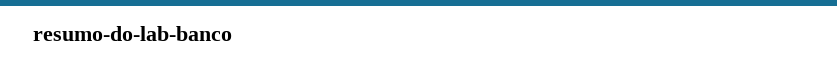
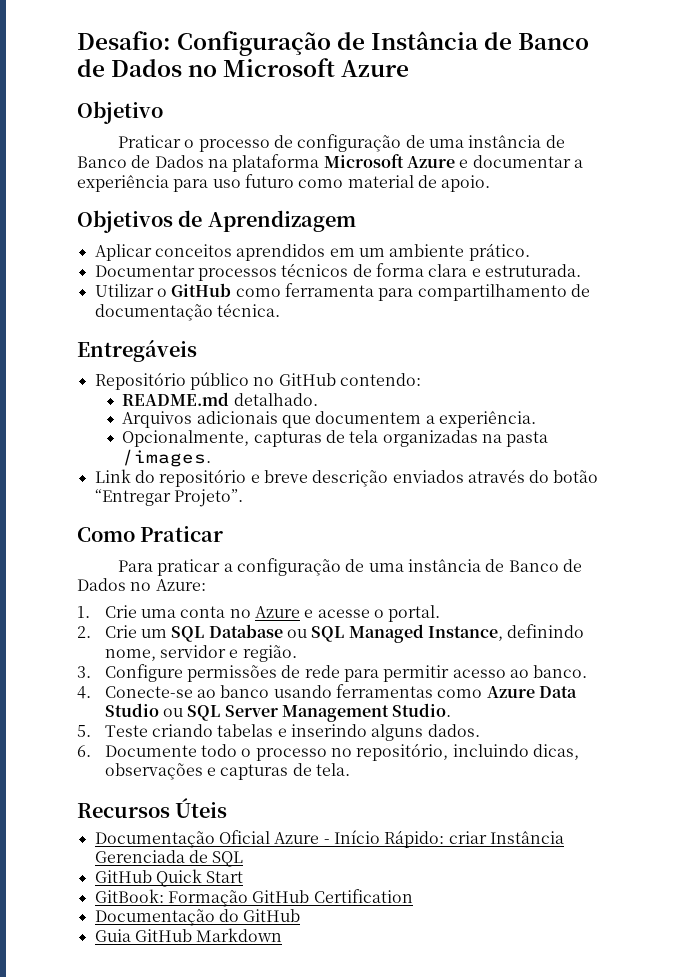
[33,26,232,41] resumo-do-lab-banco -> [77,31,590,56] [77,58,410,77] [77,101,163,124] [118,134,565,152] [77,154,583,172] [77,174,491,192] [77,210,356,233] [94,243,530,261] [94,263,581,281] [94,283,590,301] [94,303,280,321] [77,339,197,362] [94,372,421,390] [122,392,318,406] [122,411,536,428] [122,430,549,447] [122,449,212,467] [94,469,599,487] [94,489,243,507] [77,526,224,542] [118,558,582,576] [77,578,206,591] [77,605,441,622] [77,624,585,643] [104,645,297,662] [77,664,588,682] [77,684,577,699] [104,703,452,722] [77,724,480,741] [77,743,579,761] [104,763,350,780] [77,798,228,818] [94,830,564,848] [94,850,244,867] [94,869,244,887] [94,889,413,907] [94,909,301,926] [94,928,283,942] Desafio: Configuração de Instância de Banco de Dados no Microsoft Azure // Objetivo // Praticar o processo de configuração de uma instância de Banco de Dados na plataforma Microsoft Azure e documentar a experiência para uso futuro como material de apoio. // Objetivos de Aprendizagem // Aplicar conceitos aprendidos em um ambiente prático. // Documentar processos técnicos de forma clara e estruturada. // Utilizar o GitHub como ferramenta para compartilhamento de documentação técnica. // Entregáveis // Repositório público no GitHub contendo: // README.md detalhado. // Arquivos adicionais que documentem a experiência. // Opcionalmente, capturas de tela organizadas na pasta /images. // Link do repositório e breve descrição enviados através do botão “Entregar Projeto”. // Como Praticar // Para praticar a configuração de uma instância de Banco de Dados no Azure: // 1. Crie uma conta no Azure e acesse o portal. // 2. Crie um SQL Database ou SQL Managed Instance, definindo nome, servidor e região. // 3. Configure permissões de rede para permitir acesso ao banco. // 4. Conecte-se ao banco usando ferramentas como Azure Data Studio ou SQL Server Management Studio. // 5. Teste criando tabelas e inserindo alguns dados. // 6. Documente todo o processo no repositório, incluindo dicas, observações e capturas de tela. // Recursos Úteis // Documentação Oficial Azure - Início Rápido: criar Instância Gerenciada de SQL // GitHub Quick Start // GitBook: Formação GitHub Certification // Documentação do GitHub // Guia GitHub Markdown

